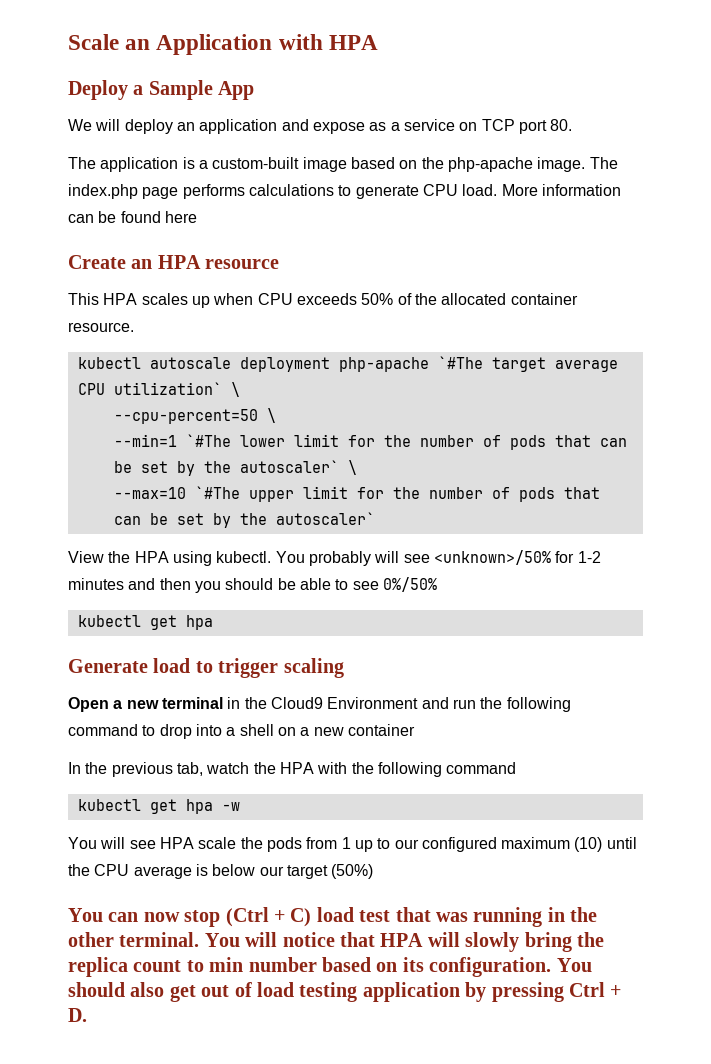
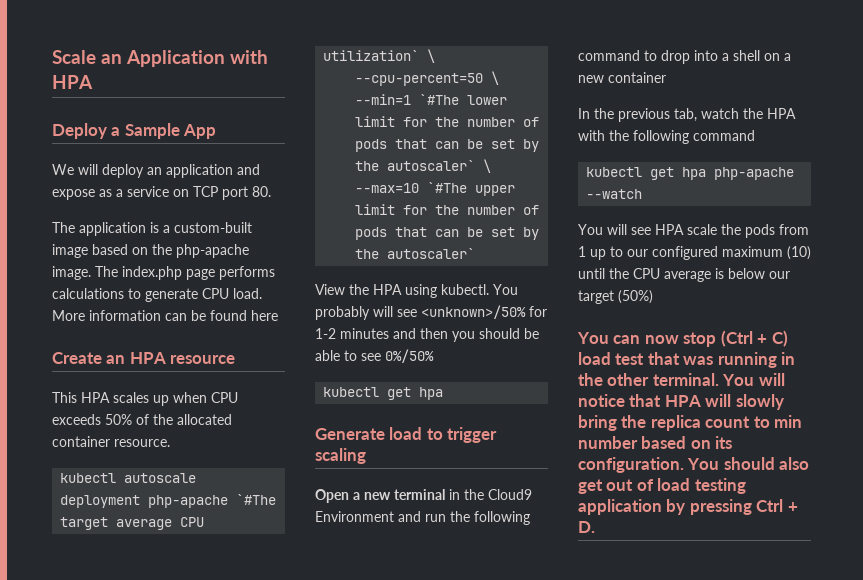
[221,802,240,811] -w -> [714,167,795,180] [586,189,643,199] php-apache --watch

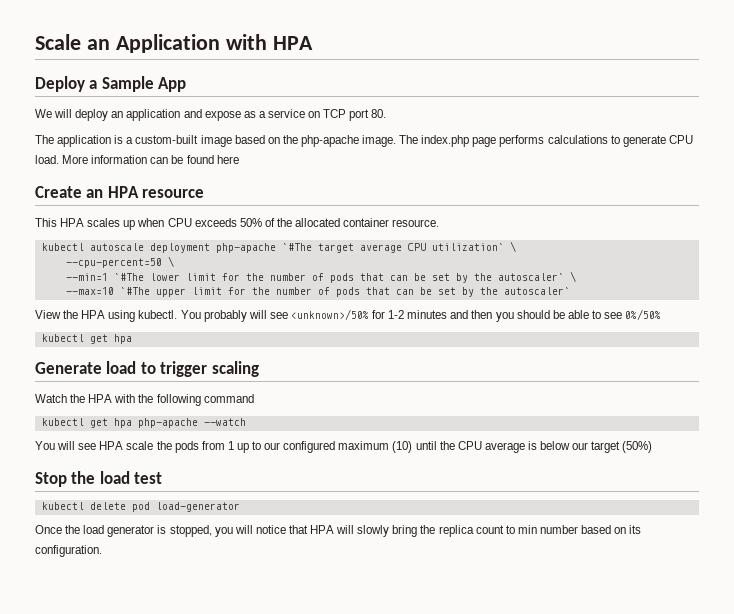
[315,489,532,503] [315,511,530,525] [578,50,791,64] [578,72,666,83] [578,108,739,122] Open a new terminal in the Cloud9 Environment and run the following command to drop into a shell on a new container // In the previous tab, watch -> [35,394,67,403] Watch
[577,330,788,347] [578,352,796,368] [578,373,755,386] You can now stop (Ctrl + C) load test that was running in the other terminal. You -> [35,471,163,487] [41,502,240,512] [35,525,233,537] Stop the load test // kubectl delete pod load-generator // Once the load generator is stopped, you
[687,457,810,470] [578,478,746,494] [578,499,798,515] [578,521,595,533] You should also get out of load testing application by pressing Ctrl + D. -> (102, 551) none

